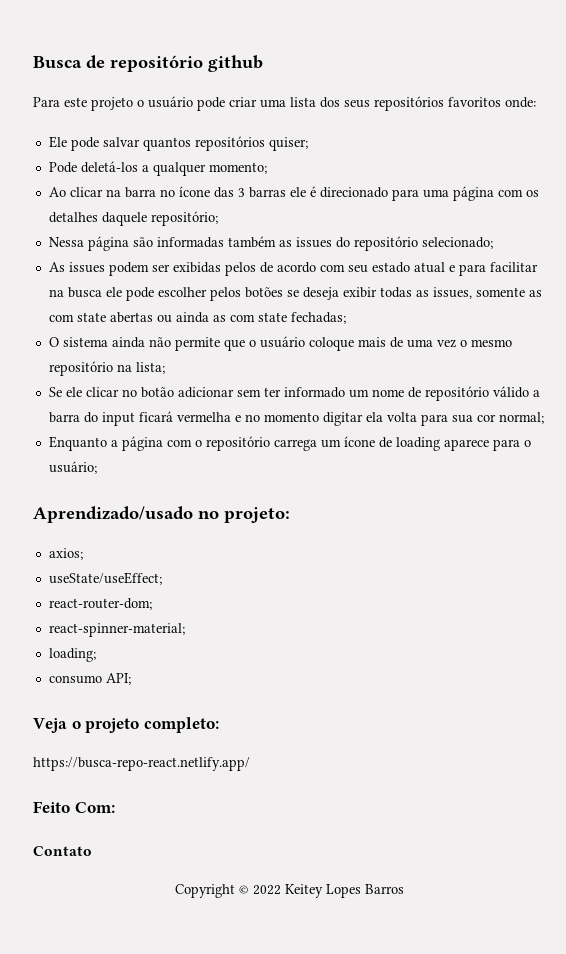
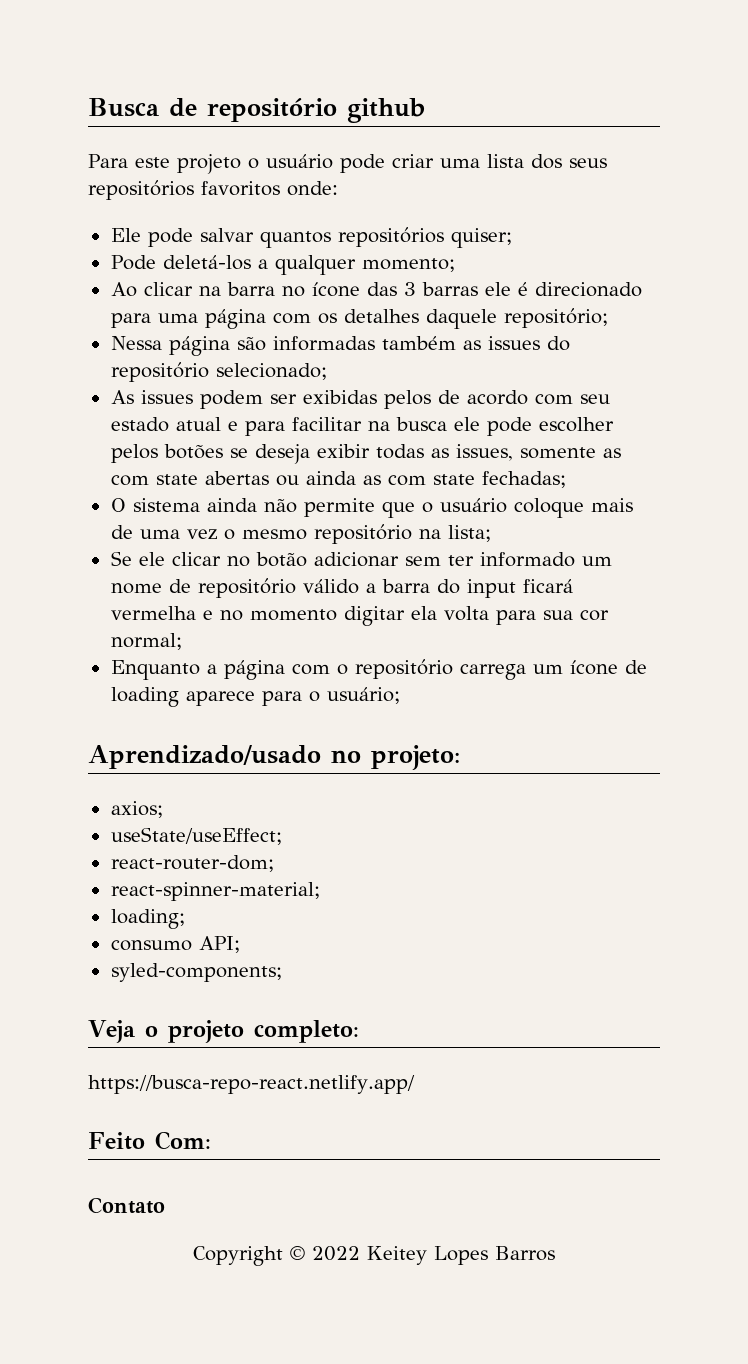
(131, 679) none -> [110,963,282,982] // syled-components;

